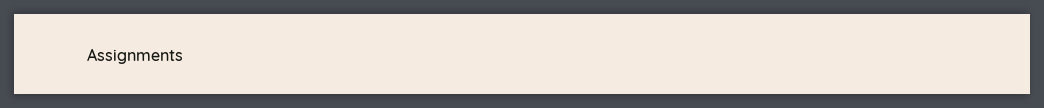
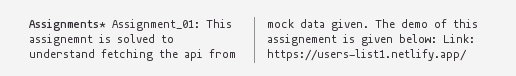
[87,48,183,64] Assignments -> [29,19,232,31] [29,34,174,46] [29,49,236,61] [267,19,478,31] [267,34,475,46] [267,49,467,61] Assignments* Assignment_01: This assignemnt is solved to understand fetching the api from mock data given. The demo of this assignement is given below: Link: https://users-list1.netlify.app/

